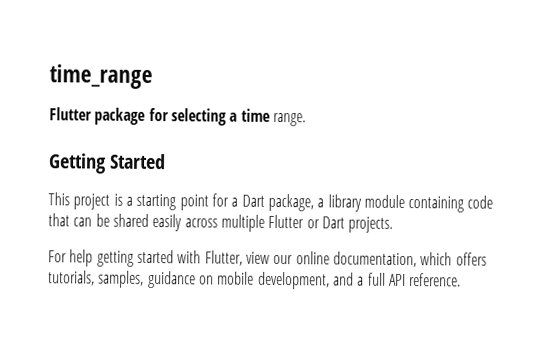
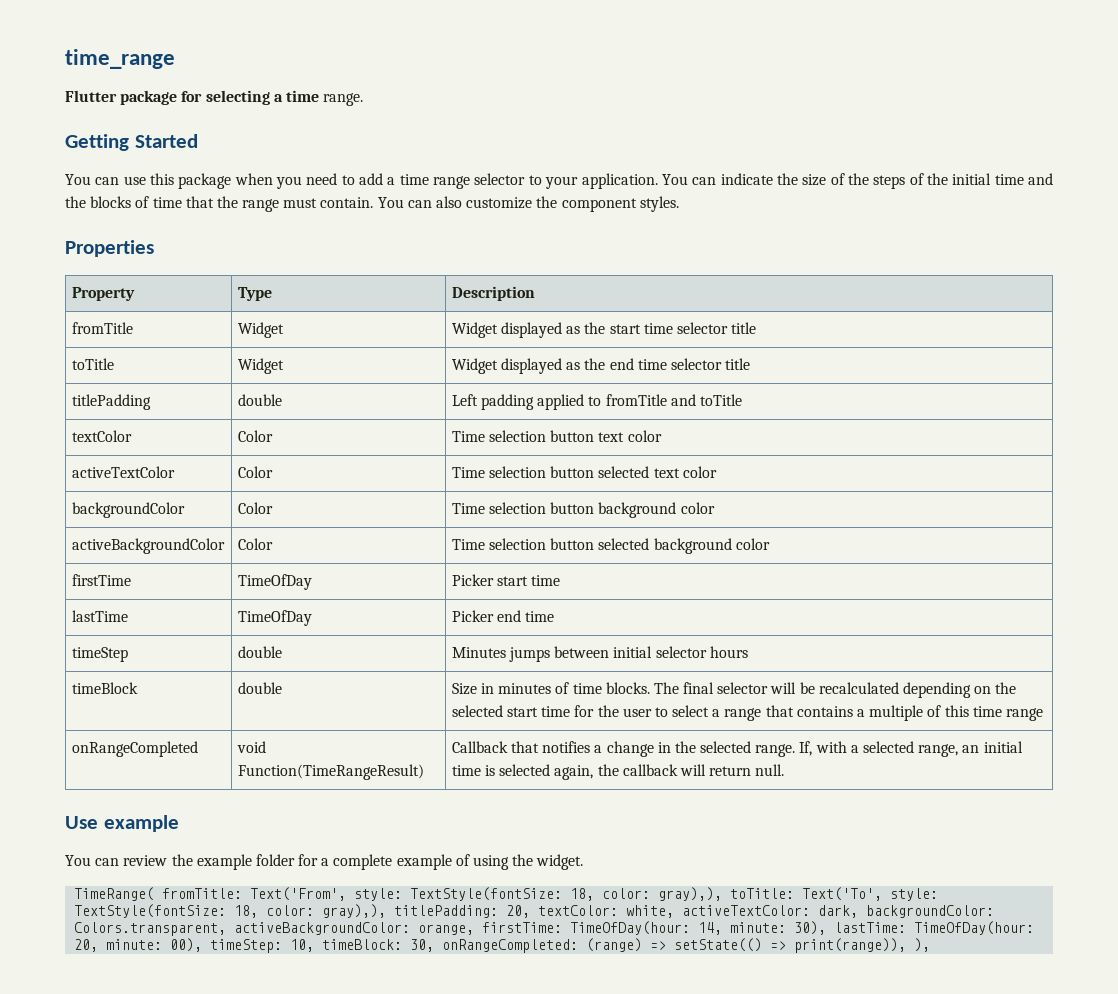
[48,192,494,213] [48,213,394,233] [48,249,487,268] [48,270,462,290] This project is a starting point for a Dart package, a library module containing code that can be shared easily across multiple Flutter or Dart projects. // For help getting started with Flutter, view our online documentation, which offers tutorials, samples, guidance on mobile development, and a full API reference. -> [65,173,1053,189] [65,196,679,212] [65,240,154,257] [71,287,135,301] [237,287,272,301] [451,286,535,301] [71,322,133,334] [237,322,284,338] [451,322,757,338] [71,358,114,370] [237,358,284,374] [451,358,751,374] [71,394,151,410] [237,394,282,406] [451,394,742,410] [71,430,132,442] [237,430,273,442] [451,430,662,442] [71,466,175,478] [237,466,273,478] [451,466,717,478] [71,502,185,518] [237,502,273,514] [451,502,715,518] [71,538,225,554] [237,538,273,550] [451,538,770,554] [71,574,131,586] [237,574,312,590] [451,574,561,586] [71,610,128,622] [237,610,312,626] [451,610,555,622] [71,647,128,662] [237,646,282,658] [451,646,748,662] [71,682,138,694] [237,682,282,694] [451,682,1017,698] [451,705,1043,721] [71,741,198,757] [236,741,266,753] [237,764,424,780] [451,741,1023,757] [451,764,785,780] [65,815,179,832] [65,854,584,870] [74,887,939,901] [74,904,995,918] [74,921,1035,936] [74,938,931,953] You can use this package when you need to add a time range selector to your application. You can indicate the size of the steps of the initial time and the blocks of time that the range must contain. You can also customize the component styles. // Properties // Property | Type | Description // fromTitle | Widget | Widget displayed as the start time selector title // toTitle | Widget | Widget displayed as the end time selector title // titlePadding | double | Left padding applied to fromTitle and toTitle // textColor | Color | Time selection button text color // activeTextColor | Color | Time selection button selected text color // backgroundColor | Color | Time selection button background color // activeBackgroundColor | Color | Time selection button selected background color // firstTime | TimeOfDay | Picker start time // lastTime | TimeOfDay | Picker end time // timeStep | double | Minutes jumps between initial selector hours // timeBlock | double | Size in minutes of time blocks. The final selector will be recalculated depending on the selected start time for the user to select a range that contains a multiple of this time range // onRangeCompleted | void Function(TimeRangeResult) | Callback that notifies a change in the selected range. If, with a selected range, an initial time is selected again, the callback will return null. // Use example // You can review the example folder for a complete example of using the widget. // TimeRange( fromTitle: Text('From', style: TextStyle(fontSize: 18, color: gray),), toTitle: Text('To', style: TextStyle(fontSize: 18, color: gray),), titlePadding: 20, textColor: white, activeTextColor: dark, backgroundColor: Colors.transparent, activeBackgroundColor: orange, firstTime: TimeOfDay(hour: 14, minute: 30), lastTime: TimeOfDay(hour: 20, minute: 00), timeStep: 10, timeBlock: 30, onRangeCompleted: (range) => setState(() => print(range)), ),

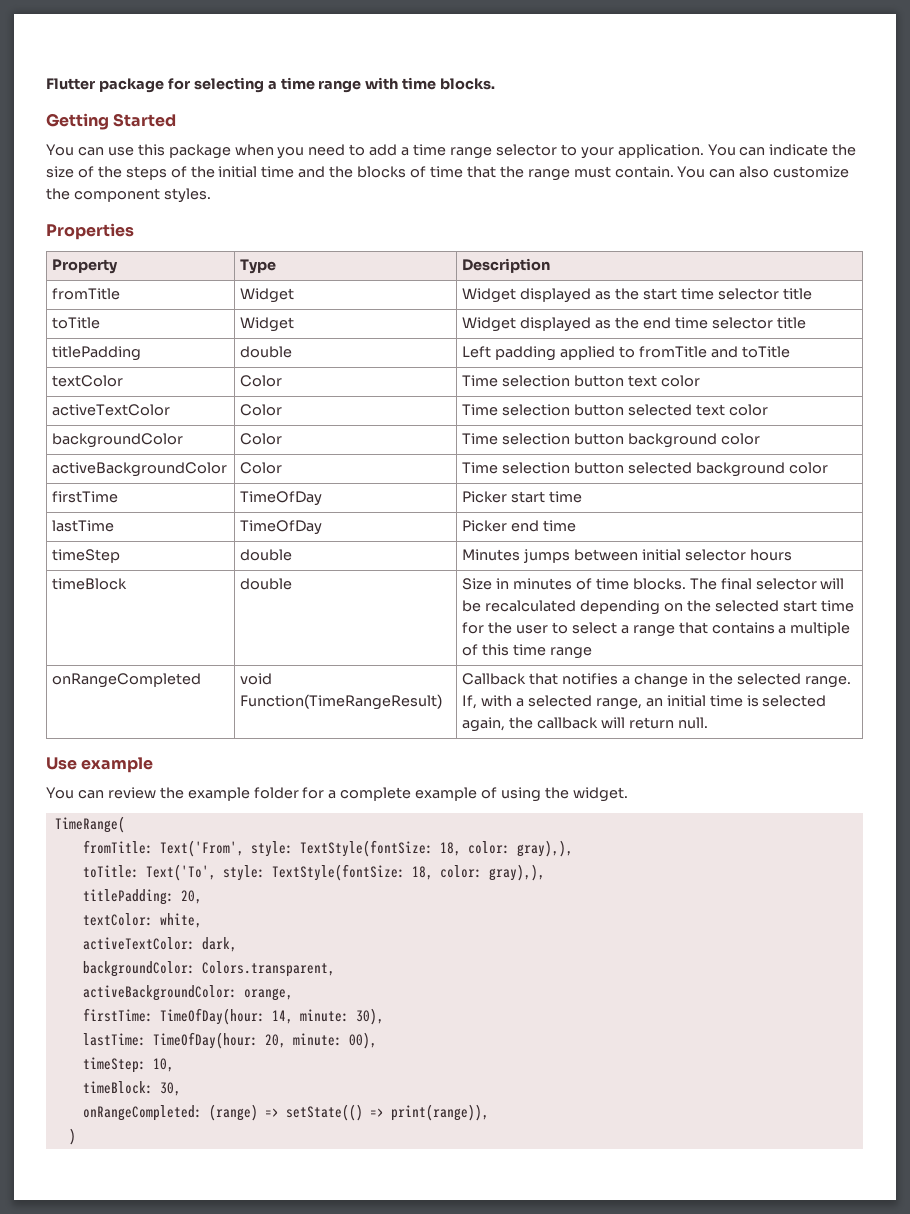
[65,49,175,69] time_range // -> (46, 84) none
[323,93,364,106] range. -> [318,77,496,93] range with time blocks.
(155, 894) none -> (125, 824) //
(723, 894) none -> (573, 848) //
(387, 911) none -> (545, 872) //
(531, 911) none -> (202, 897) //
(675, 911) none -> (202, 920) //
(859, 911) none -> (237, 944) //
(227, 929) none -> (335, 969) //
(475, 929) none -> (293, 994) //
(827, 928) none -> (384, 1016) //
(203, 945) none -> (377, 1040) //
(315, 945) none -> (174, 1065) //
(435, 945) none -> (181, 1089) //
[914,938,931,952] ), -> [68,1128,76,1145] // )

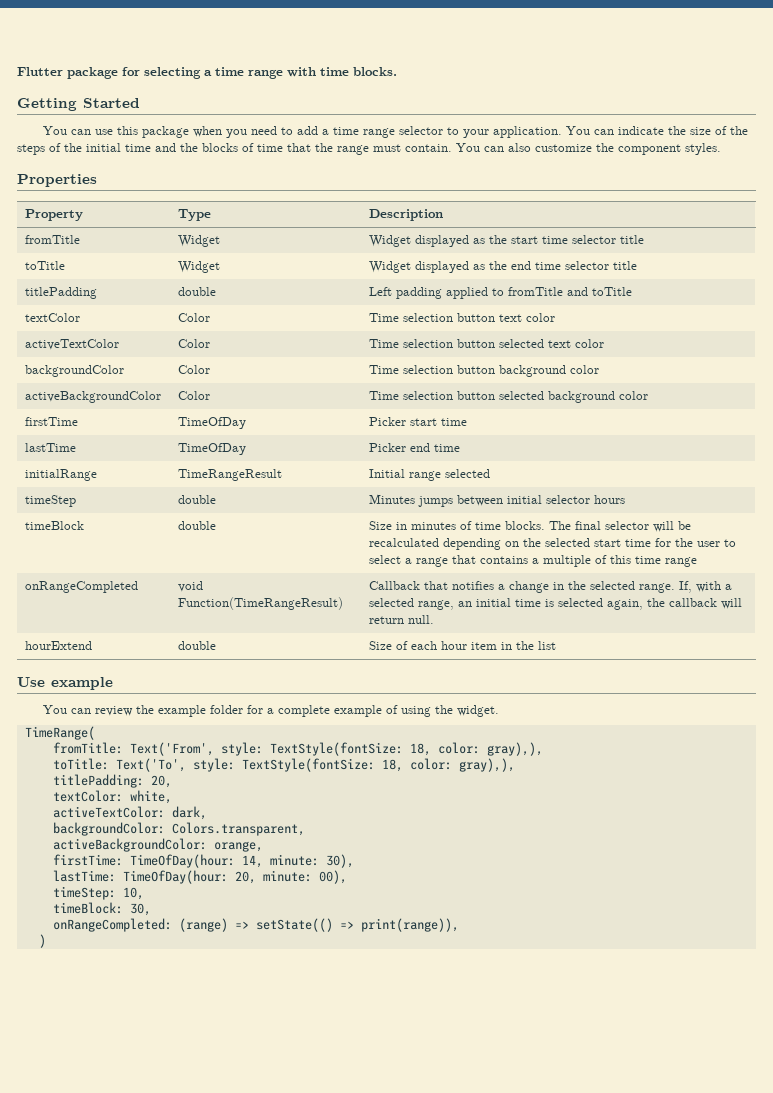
(577, 526) none -> [25,469,98,481] [178,469,283,481] [369,469,491,481] // initialRange | TimeRangeResult | Initial range selected
(708, 723) none -> [25,641,93,650] [178,641,217,650] [369,641,557,650] // hourExtend | double | Size of each hour item in the list

